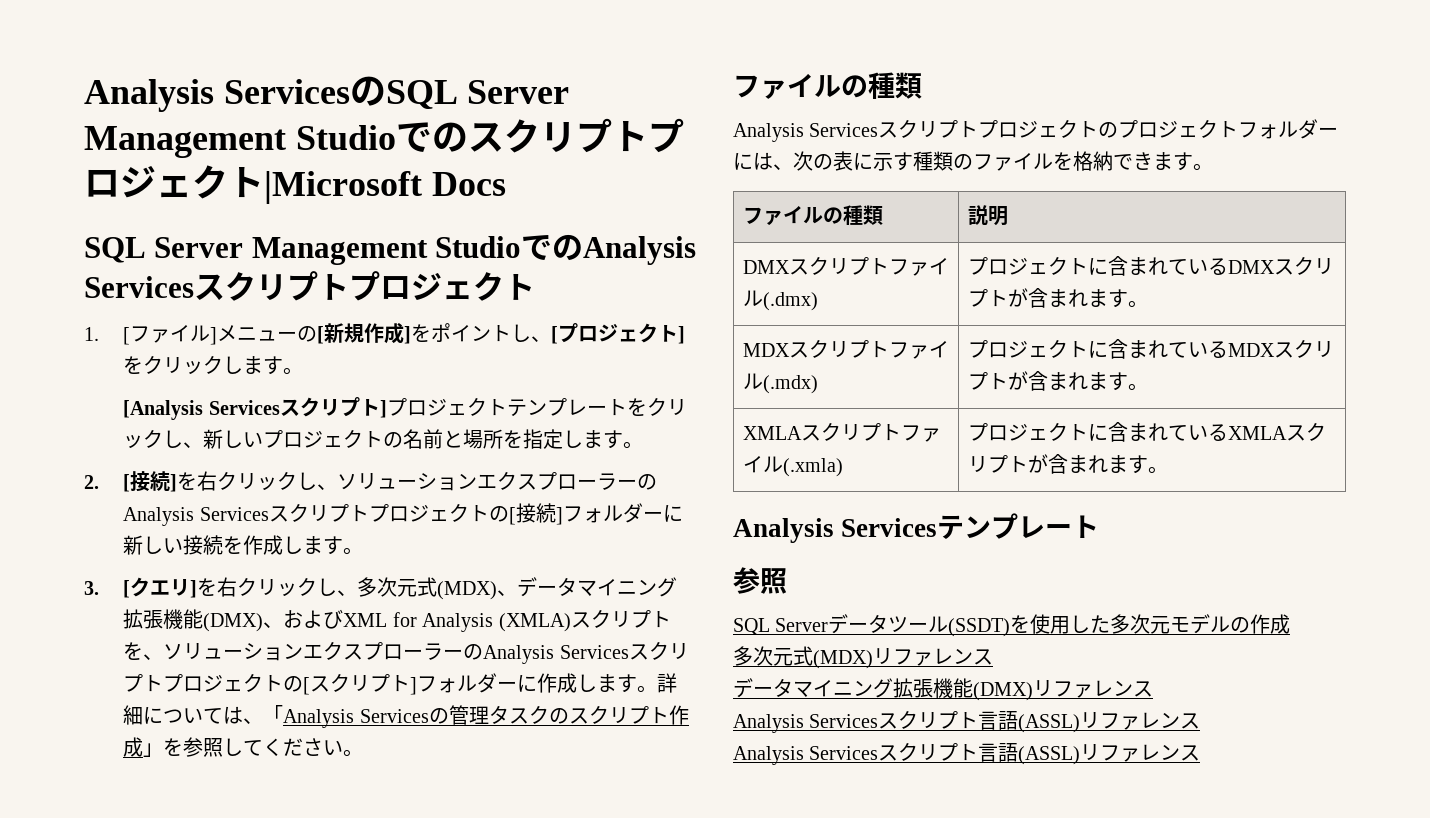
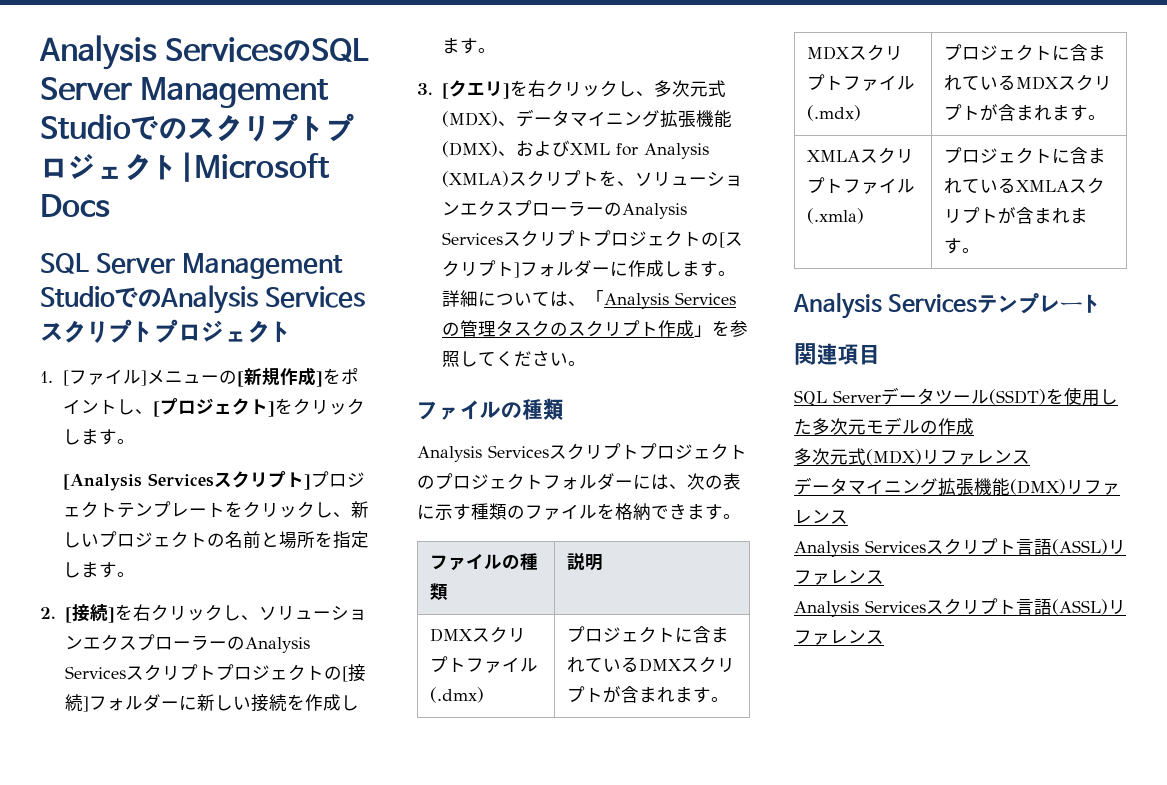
[733,567,787,594] 参照 -> [794,343,880,365] 関連項目

